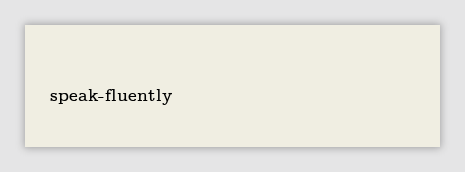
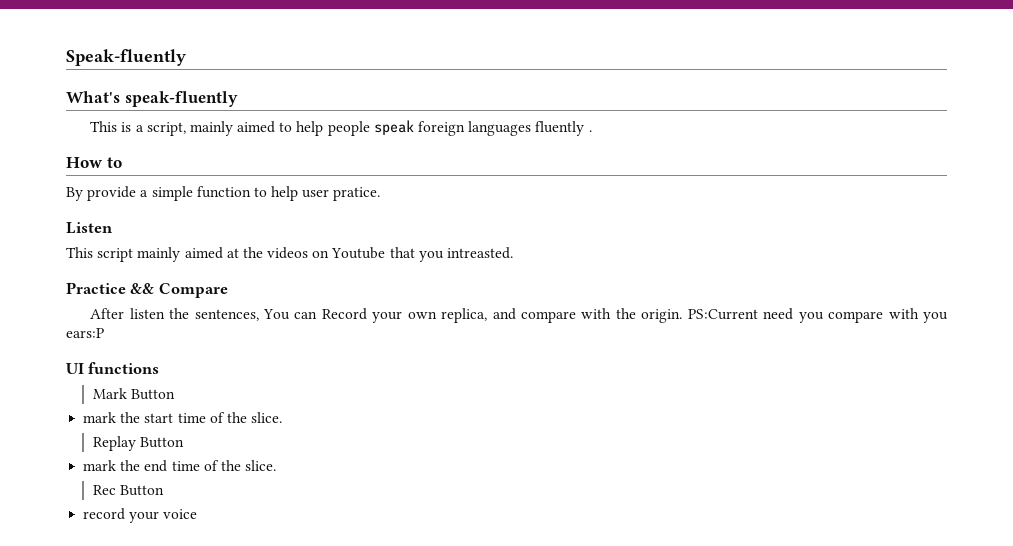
(50, 97) none -> [66,49,186,66] [66,91,120,103] Speak-fluently // What's
(172, 97) none -> [90,120,592,136] [66,157,122,168] [66,186,381,201] [66,222,113,234] [66,247,514,262] [66,282,228,298] [90,308,948,323] [66,328,104,338] [66,362,160,374] [92,388,175,400] [83,412,283,423] [92,436,184,451] [83,460,277,472] [92,485,164,496] [83,508,198,523] // This is a script, mainly aimed to help people speak foreign languages fluently . // How to // By provide a simple function to help user pratice. // Listen // This script mainly aimed at the videos on Youtube that you intreasted. // Practice && Compare // After listen the sentences, You can Record your own replica, and compare with the origin. PS:Current need you compare with you ears:P // UI functions // Mark Button // mark the start time of the slice. // Replay Button // mark the end time of the slice. // Rec Button // record your voice

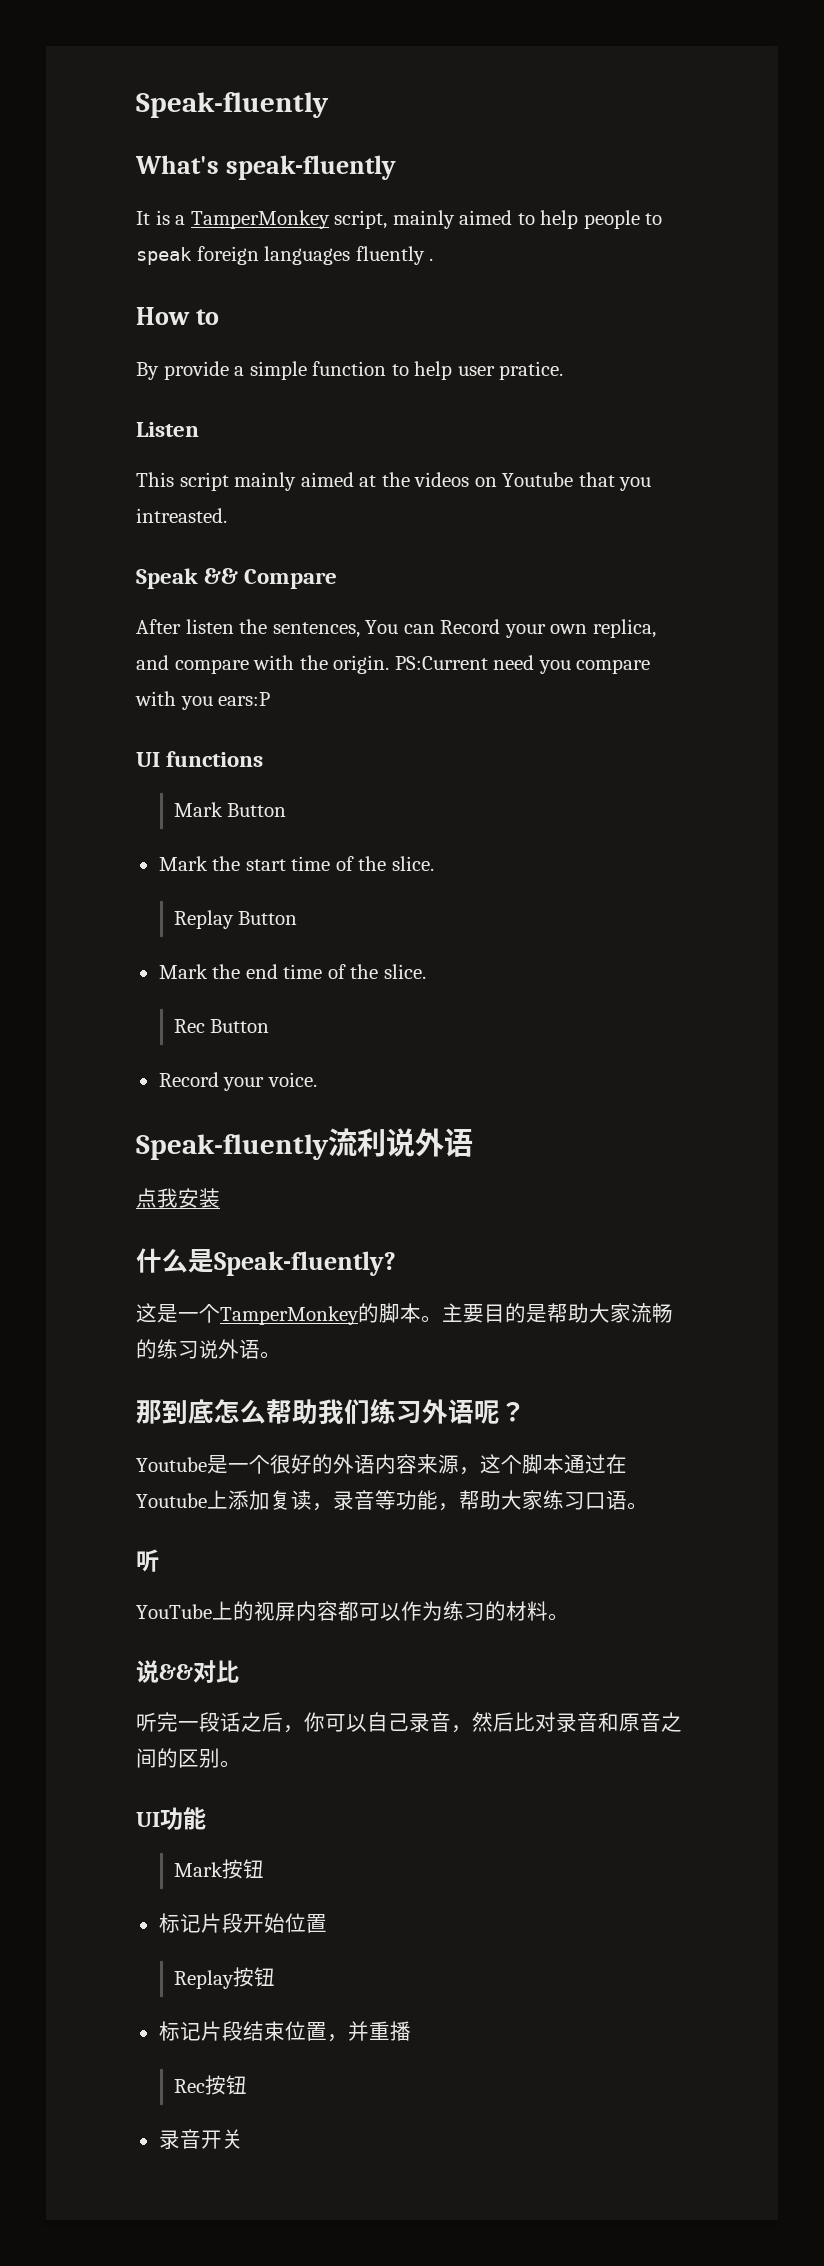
[90,121,118,132] This -> [136,211,150,225] It
(144, 128) none -> [190,210,330,229] TamperMonkey
(370, 128) none -> [645,213,663,225] to
[66,282,126,294] Practice -> [136,568,198,589] Speak
[83,412,117,423] mark -> [158,856,208,871] Mark
[83,460,117,471] mark -> [158,964,208,979] Mark
[83,508,198,523] record your voice -> [158,1072,317,1091] [136,1128,473,1160] [136,1188,220,1208] [136,1248,396,1276] [136,1303,673,1325] [136,1339,281,1359] [136,1399,526,1424] [136,1454,627,1475] [136,1490,648,1511] [136,1549,159,1572] [136,1601,569,1621] [136,1660,239,1683] [136,1712,682,1733] [136,1748,241,1768] [136,1807,206,1830] [173,1859,264,1879] [158,1913,327,1933] [173,1967,275,1989] [158,2021,411,2042] [173,2075,247,2095] [158,2129,243,2149] Record your voice. // Speak-fluently流利说外语 // 点我安装 // 什么是Speak-fluently? // 这是一个TamperMonkey的脚本。主要目的是帮助大家流畅的练习说外语。 // 那到底怎么帮助我们练习外语呢？ // Youtube是一个很好的外语内容来源，这个脚本通过在Youtube上添加复读，录音等功能，帮助大家练习口语。 // 听 // YouTube上的视屏内容都可以作为练习的材料。 // 说&&对比 // 听完一段话之后，你可以自己录音，然后比对录音和原音之间的区别。 // UI功能 // Mark按钮 // 标记片段开始位置 // Replay按钮 // 标记片段结束位置，并重播 // Rec按钮 // 录音开关

